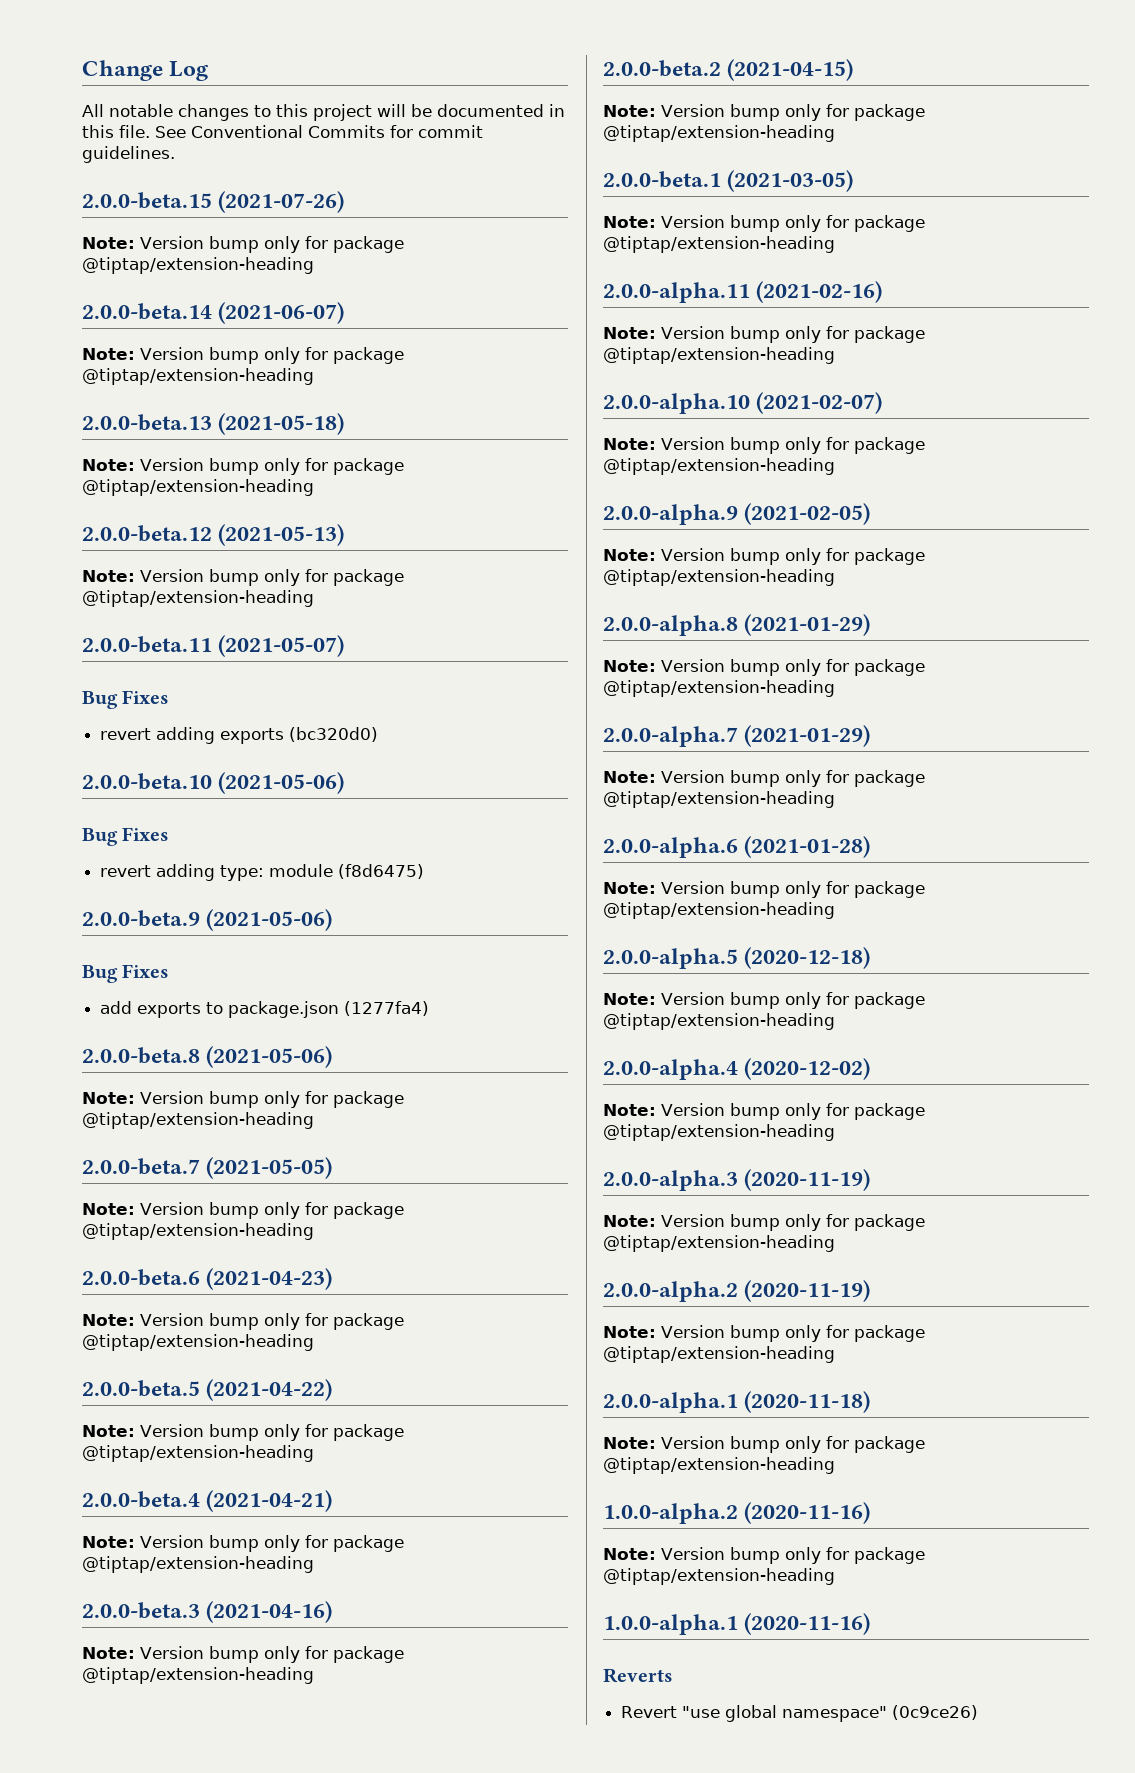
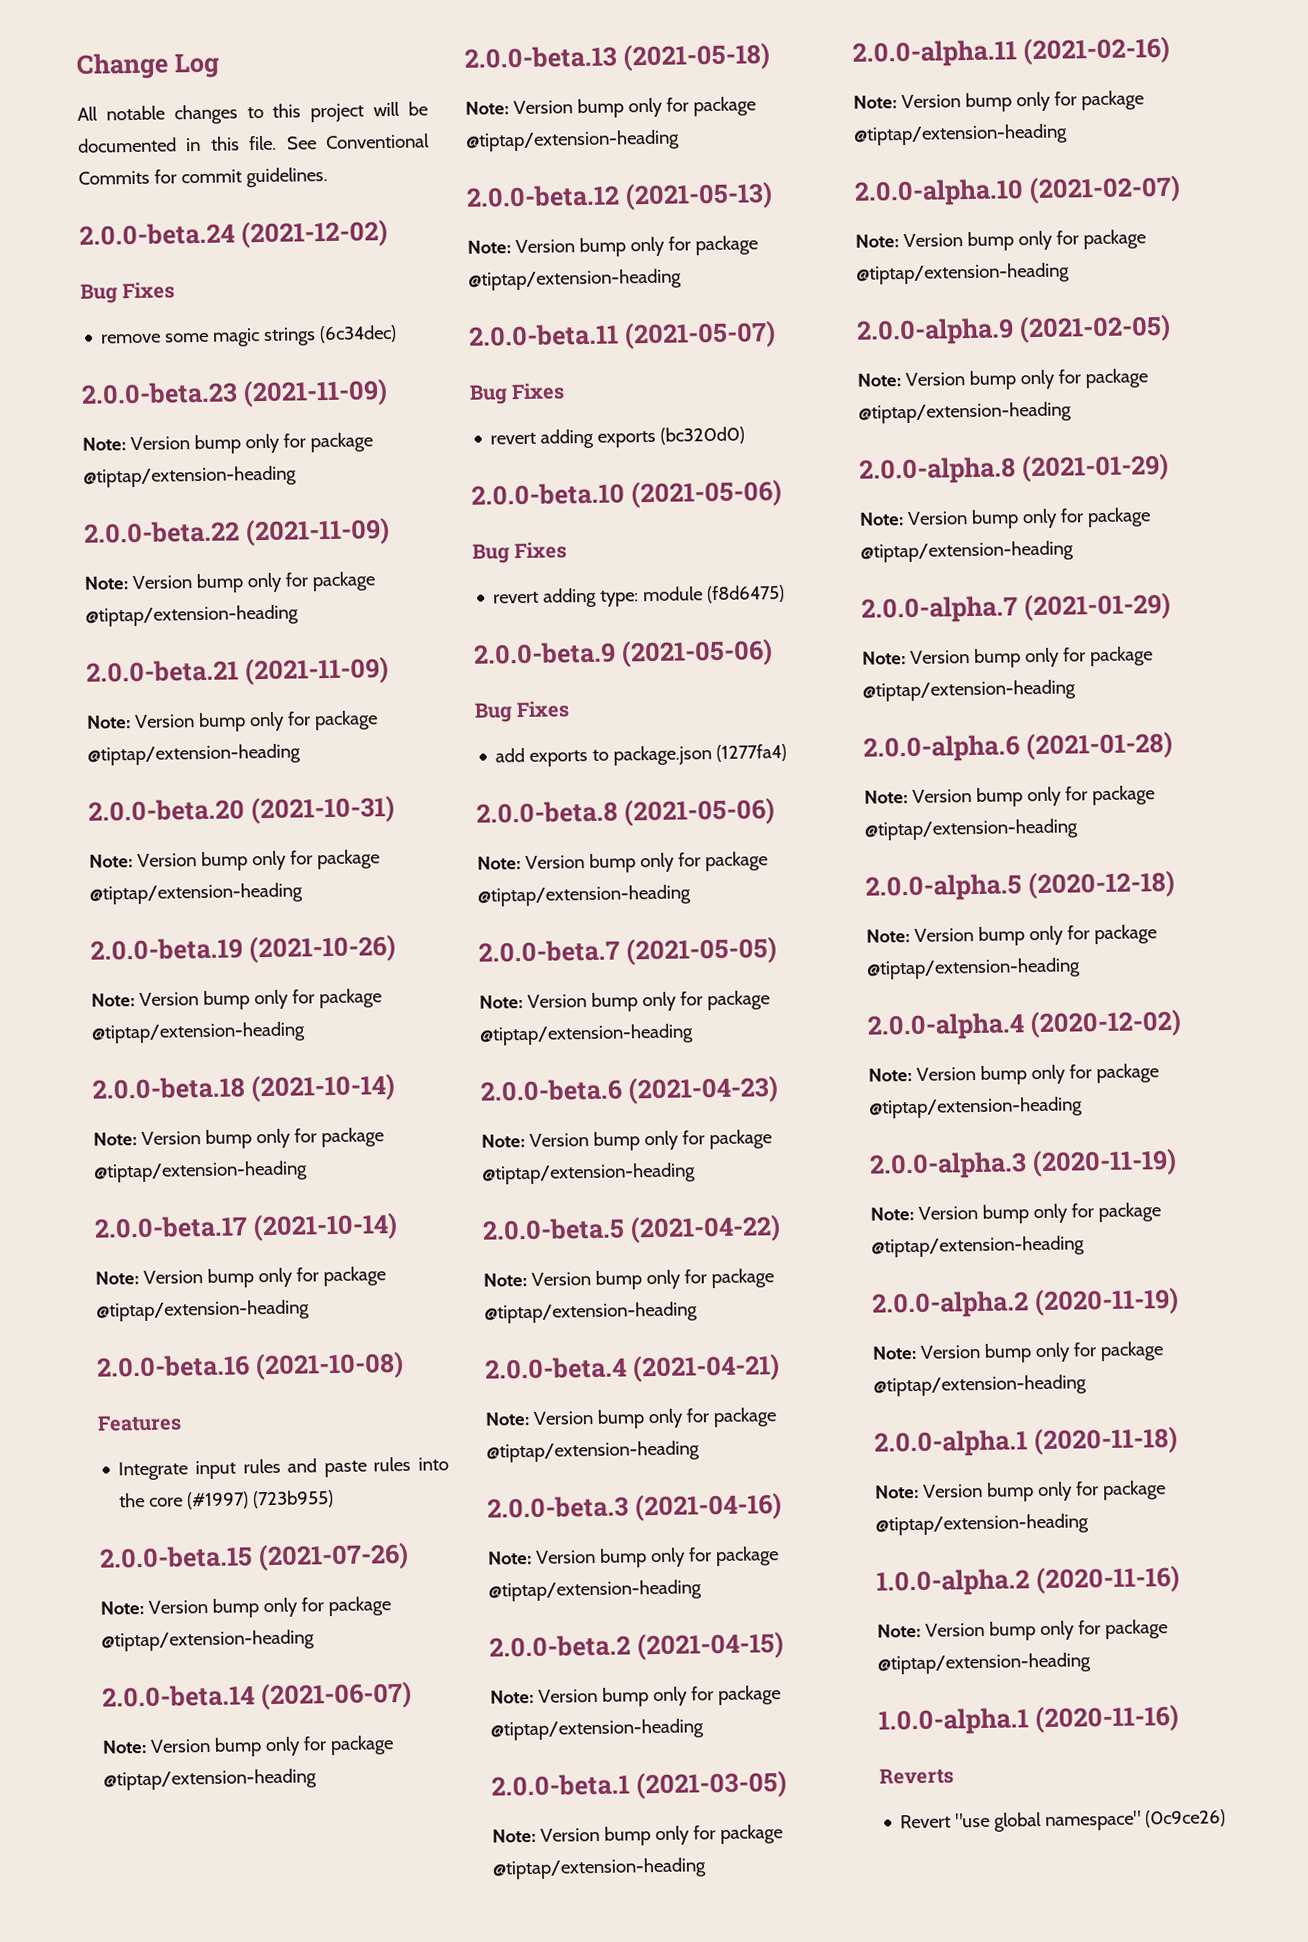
(175, 154) none -> [79,219,388,249] [80,281,176,304] [101,324,398,347] [81,378,388,408] [82,432,373,455] [83,465,297,488] [83,517,390,547] [84,571,376,594] [85,604,299,627] [86,656,389,686] [86,710,378,733] [87,743,301,766] [88,795,395,825] [89,849,380,872] [89,882,303,905] [90,934,396,964] [91,988,382,1011] [91,1021,306,1044] [92,1073,395,1103] [93,1127,384,1150] [93,1160,308,1183] [94,1212,398,1242] [95,1266,386,1288] [96,1299,310,1322] [96,1350,404,1381] [97,1414,182,1432] [118,1456,450,1481] [119,1490,335,1510] // 2.0.0-beta.24 (2021-12-02) // Bug Fixes // remove some magic strings (6c34dec) // 2.0.0-beta.23 (2021-11-09) // Note: Version bump only for package @tiptap/extension-heading // 2.0.0-beta.22 (2021-11-09) // Note: Version bump only for package @tiptap/extension-heading // 2.0.0-beta.21 (2021-11-09) // Note: Version bump only for package @tiptap/extension-heading // 2.0.0-beta.20 (2021-10-31) // Note: Version bump only for package @tiptap/extension-heading // 2.0.0-beta.19 (2021-10-26) // Note: Version bump only for package @tiptap/extension-heading // 2.0.0-beta.18 (2021-10-14) // Note: Version bump only for package @tiptap/extension-heading // 2.0.0-beta.17 (2021-10-14) // Note: Version bump only for package @tiptap/extension-heading // 2.0.0-beta.16 (2021-10-08) // Features // Integrate input rules and paste rules into the core (#1997) (723b955)

